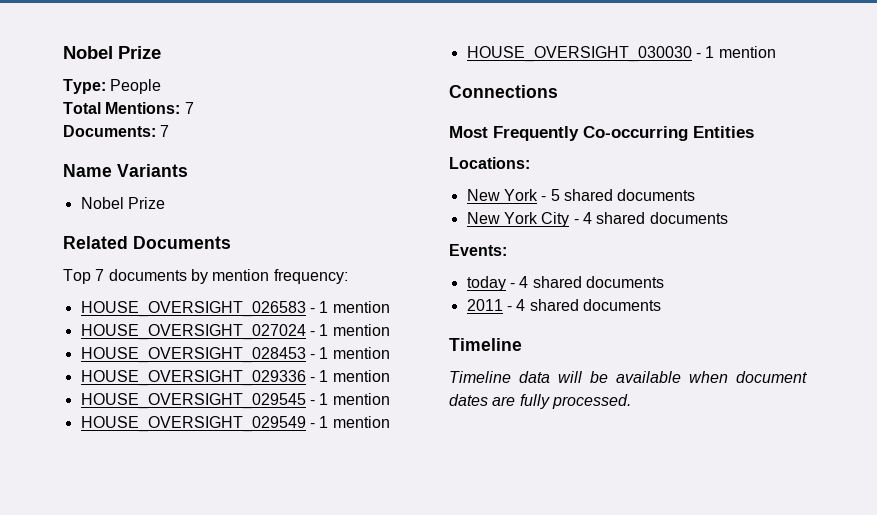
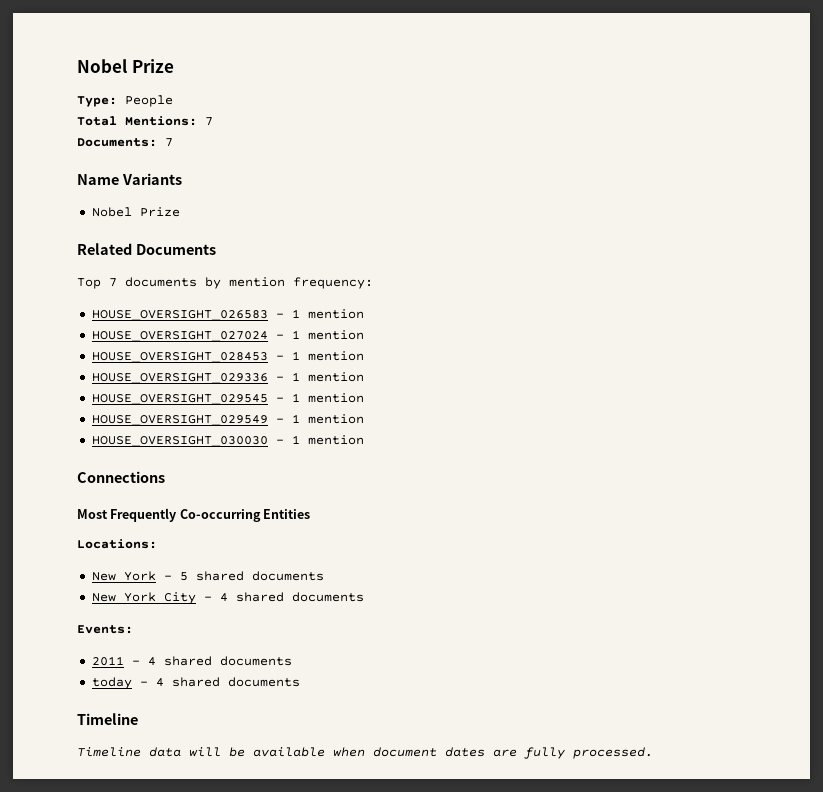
[466,276,664,291] [466,299,503,311] today - 4 shared documents // 2011 -> [91,656,292,666] [91,677,132,689] 2011 - 4 shared documents // today

